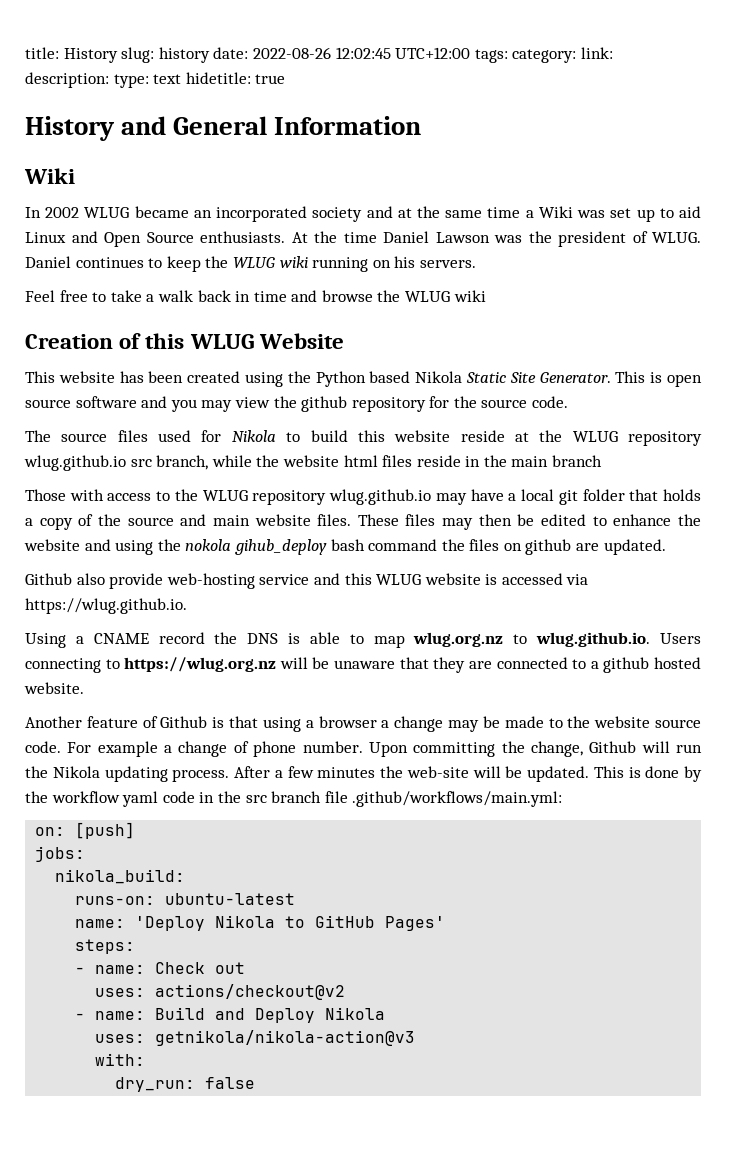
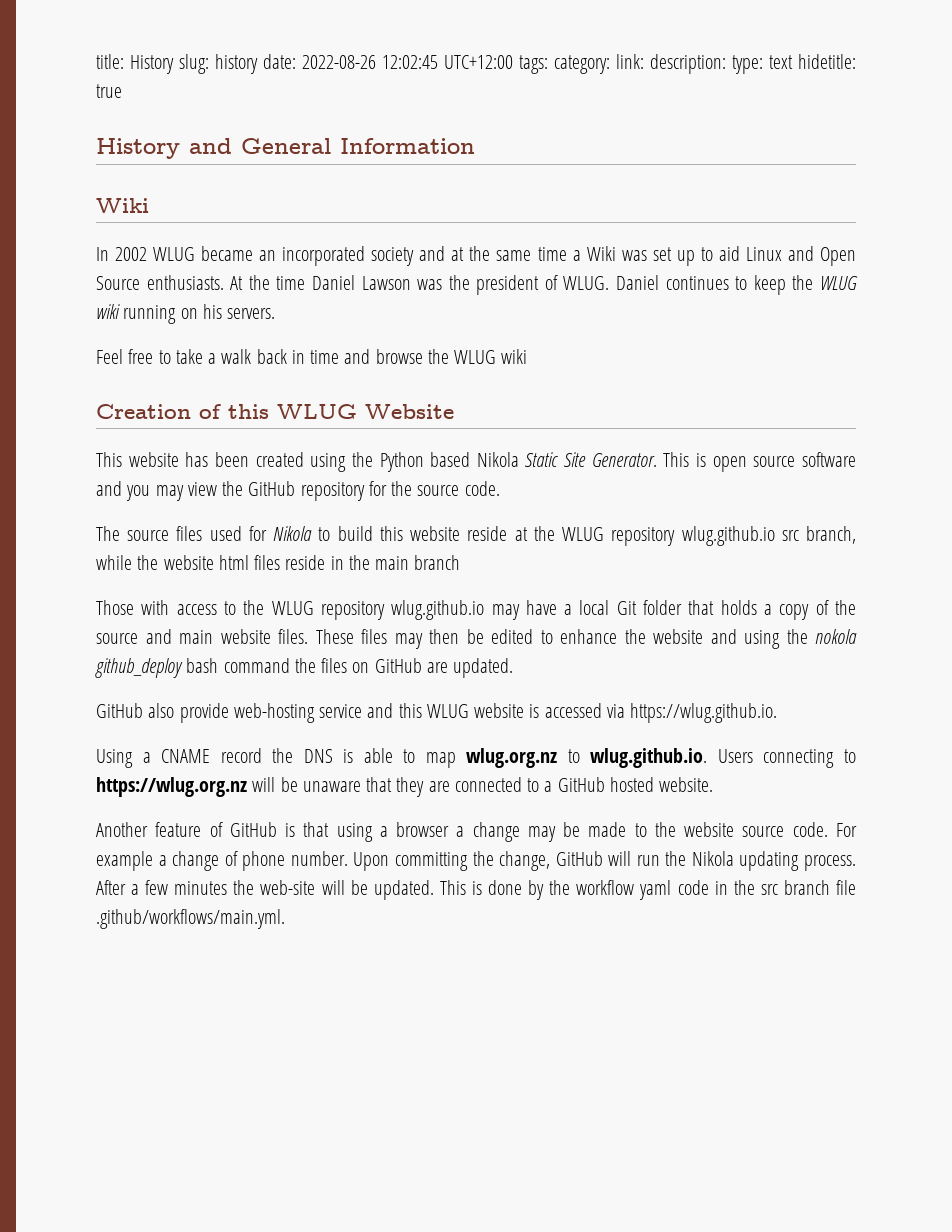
[301,396,348,412] github -> [248,481,296,496] GitHub
[558,490,578,505] git -> [616,601,637,615] Git
[234,539,327,555] gihub_deploy -> [95,658,183,678] github_deploy
[525,539,572,555] github -> [374,658,422,673] GitHub
[25,573,72,585] Github -> [96,703,143,718] GitHub
[603,657,650,673] github -> [557,777,605,792] GitHub
[160,716,208,728] Github -> [229,822,277,837] GitHub
[589,741,637,753] Github -> [555,851,603,866] GitHub
[352,791,563,807] [35,822,136,839] [35,846,86,862] [55,869,186,884] [75,893,296,905] [75,915,446,931] [75,939,136,954] [75,962,246,974] [95,984,346,1000] [75,1007,386,1023] [95,1030,416,1046] [95,1053,146,1066] [115,1077,256,1092] .github/workflows/main.yml: // on: [push] // jobs: // nikola_build: // runs-on: ubuntu-latest // name: 'Deploy Nikola to GitHub Pages' // steps: // - name: Check out // uses: actions/checkout@v2 // - name: Build and Deploy Nikola // uses: getnikola/nikola-action@v3 // with: // dry_run: false -> [96,909,285,929] .github/workflows/main.yml.

